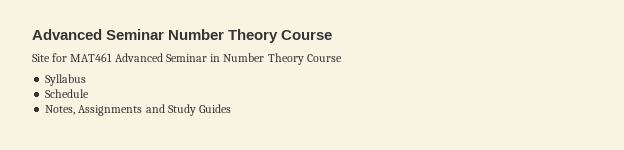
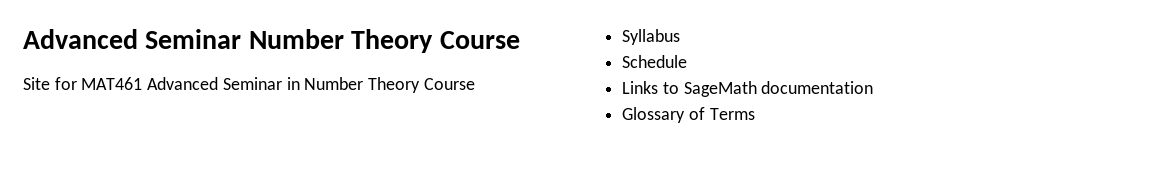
[45,104,232,116] Notes, Assignments and Study Guides -> [622,81,874,97] [622,107,755,123] Links to SageMath documentation // Glossary of Terms

